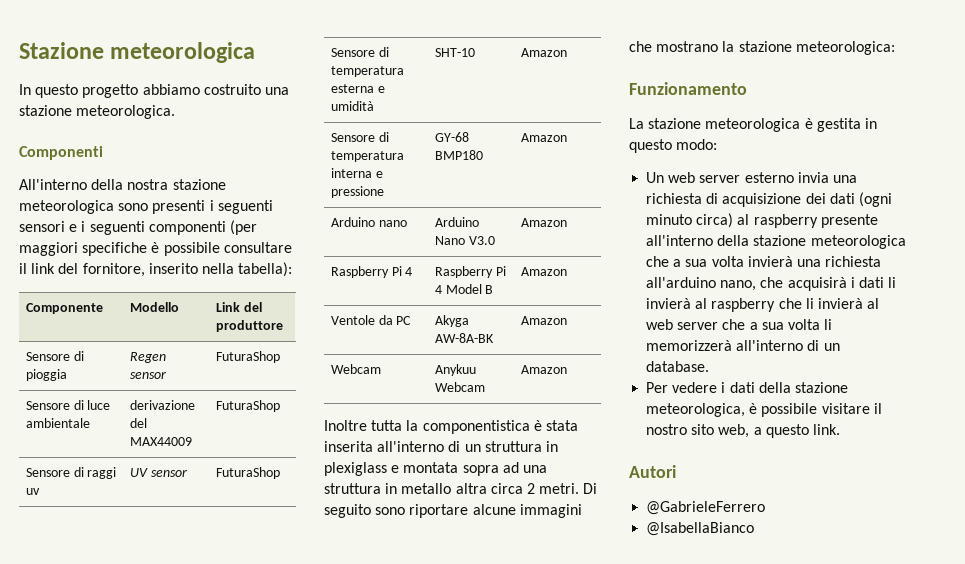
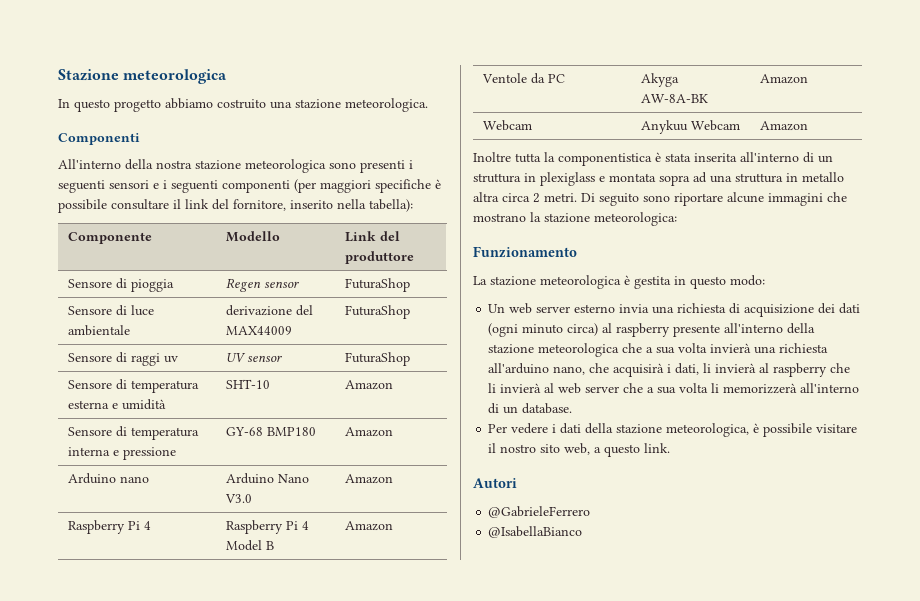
[858,277,884,288] dati -> [675,363,700,375] dati,

